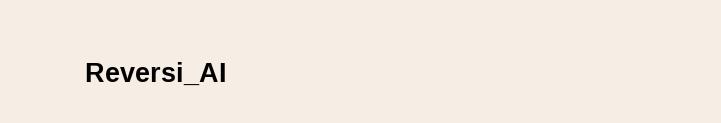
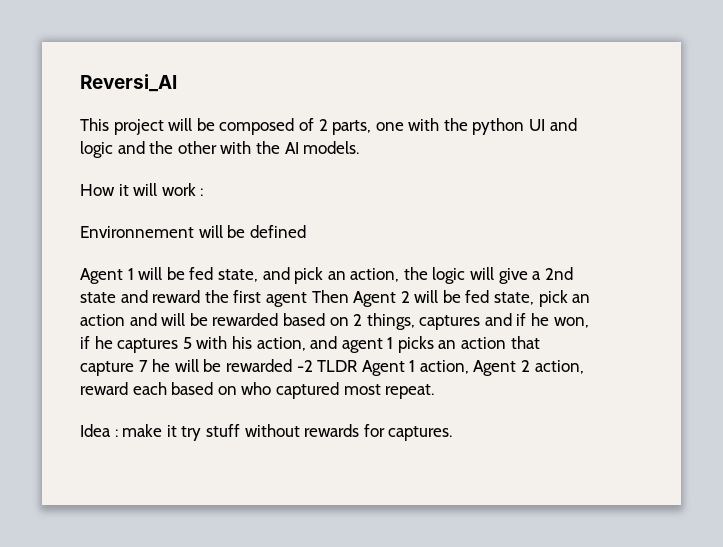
(227, 74) none -> [80,118,577,135] [80,141,360,158] [80,183,204,196] [80,225,306,238] [80,267,573,284] [80,290,591,307] [80,313,589,330] [80,336,540,353] [80,359,584,376] [80,382,435,399] [80,424,453,441] // This project will be composed of 2 parts, one with the python UI and logic and the other with the AI models. // How it will work : // Environnement will be defined // Agent 1 will be fed state, and pick an action, the logic will give a 2nd state and reward the first agent Then Agent 2 will be fed state, pick an action and will be rewarded based on 2 things, captures and if he won, if he captures 5 with his action, and agent 1 picks an action that capture 7 he will be rewarded -2 TLDR Agent 1 action, Agent 2 action, reward each based on who captured most repeat. // Idea : make it try stuff without rewards for captures.

